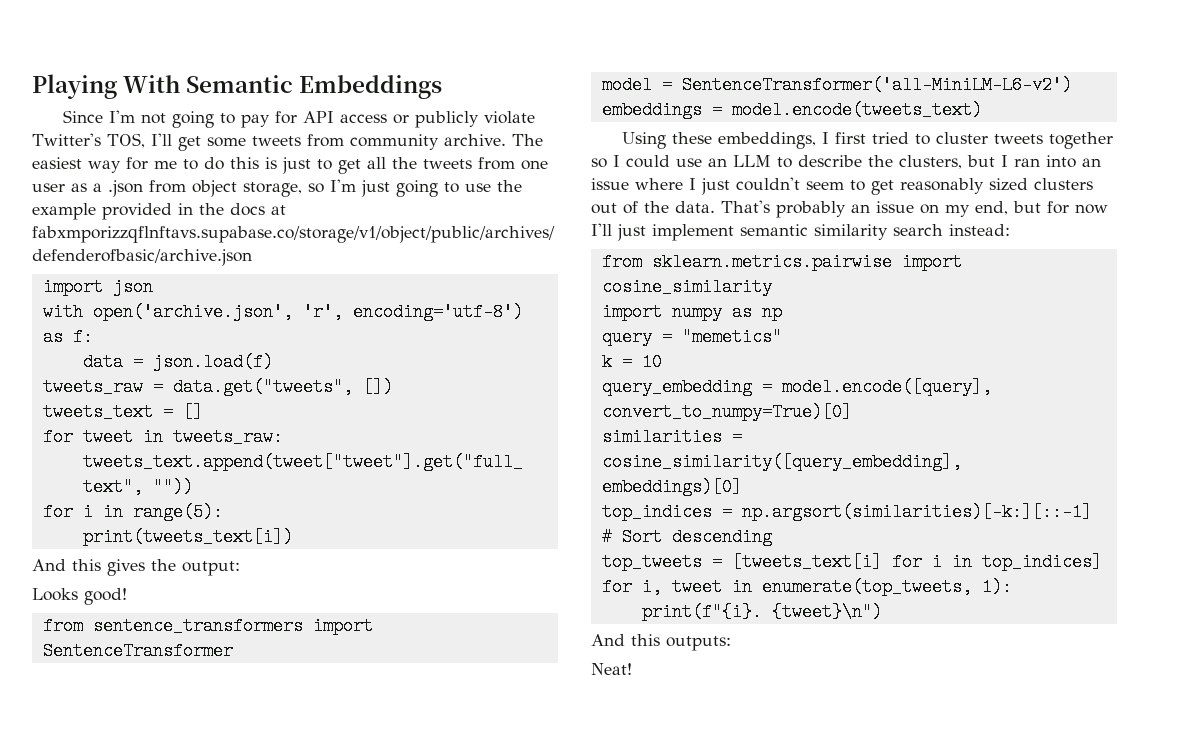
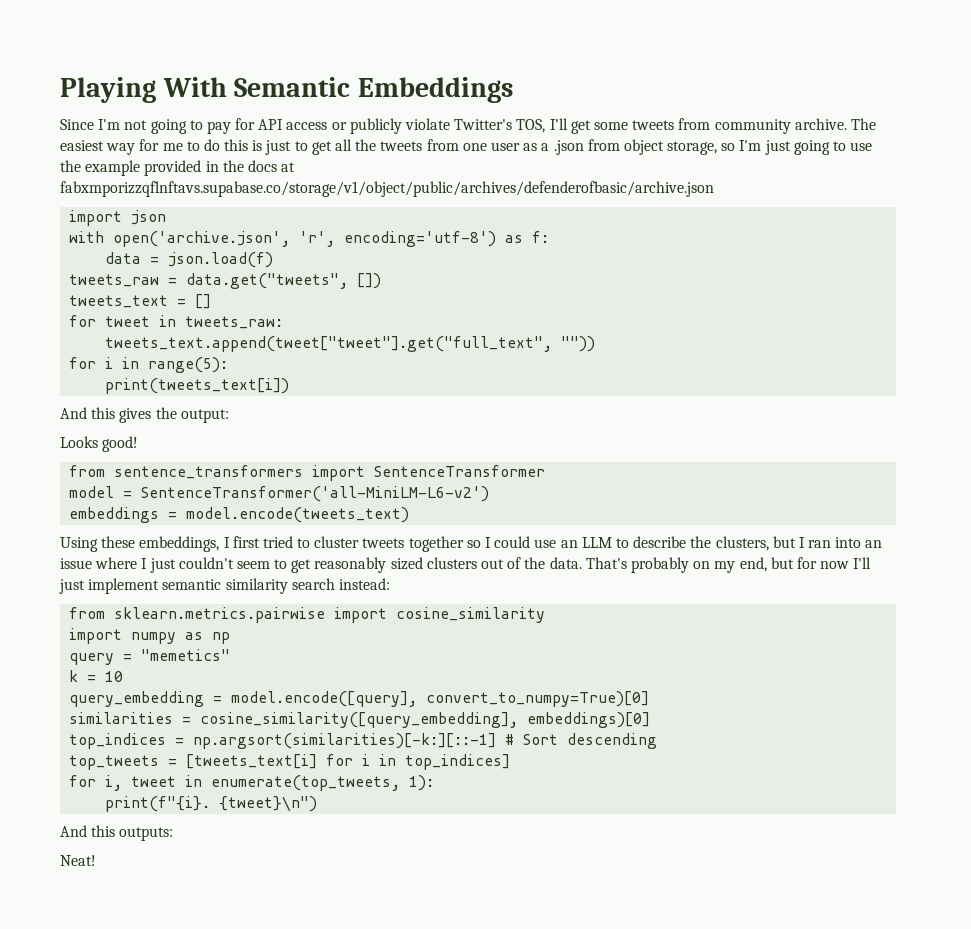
[851,201,914,213] an issue -> (689, 565) none

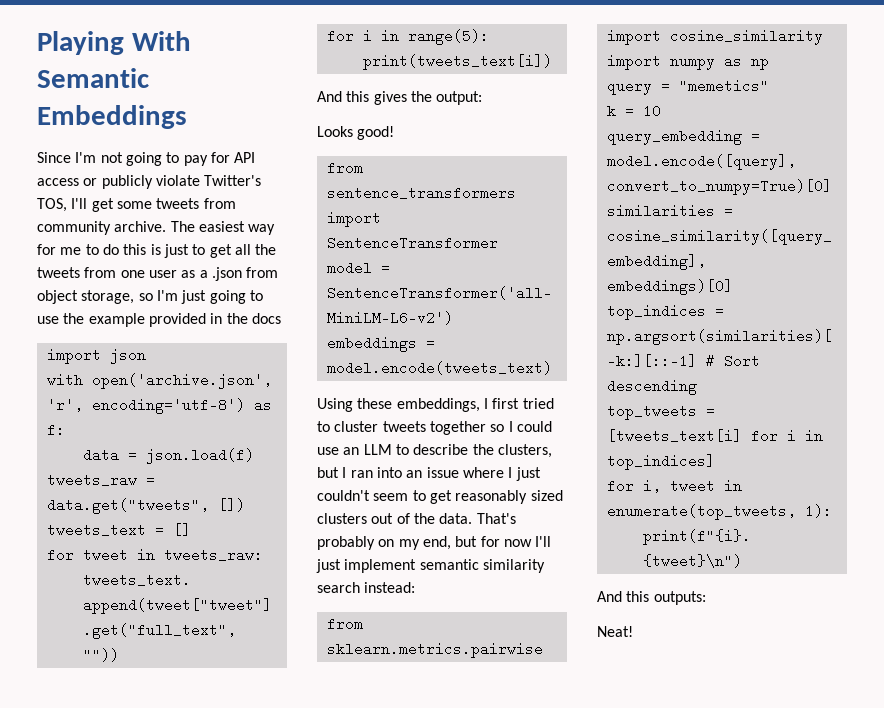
[281,162,296,172] [60,181,714,197] at fabxmporizzqflnftavs.supabase.co/storage/v1/object/public/archives/defenderofbasic/archive.json -> (281, 318) none

